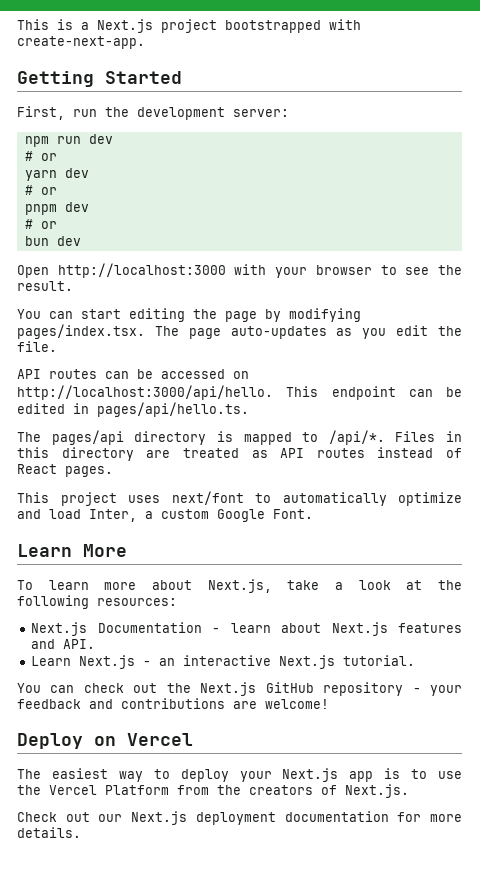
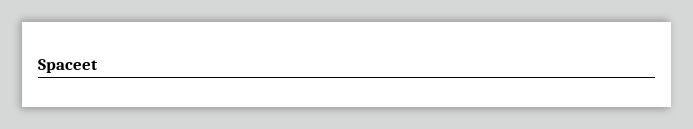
[17,19,361,33] [17,36,145,49] [17,71,182,87] [17,106,289,120] [24,134,113,147] [24,151,57,161] [24,168,89,181] [24,185,57,195] [24,202,89,215] [24,219,57,229] [24,236,81,246] [17,263,463,278] [17,281,73,291] [17,308,361,322] [17,324,462,339] [17,341,57,352] [17,369,249,379] [17,385,462,400] [17,402,249,417] [17,430,462,445] [17,447,462,461] [17,464,113,477] [17,491,462,506] [17,509,313,522] [17,544,127,557] [17,579,463,593] [17,595,177,609] [31,622,462,636] [31,639,96,649] [31,655,416,669] [17,682,463,696] [17,698,329,709] [17,733,193,749] [17,768,462,782] [17,784,409,798] [17,811,463,825] [17,827,81,838] This is a Next.js project bootstrapped with create-next-app. // Getting Started // First, run the development server: // npm run dev // # or // yarn dev // # or // pnpm dev // # or // bun dev // Open http://localhost:3000 with your browser to see the result. // You can start editing the page by modifying pages/index.tsx. The page auto-updates as you edit the file. // API routes can be accessed on http://localhost:3000/api/hello. This endpoint can be edited in pages/api/hello.ts. // The pages/api directory is mapped to /api/*. Files in this directory are treated as API routes instead of React pages. // This project uses next/font to automatically optimize and load Inter, a custom Google Font. // Learn More // To learn more about Next.js, take a look at the following resources: // Next.js Documentation - learn about Next.js features and API. // Learn Next.js - an interactive Next.js tutorial. // You can check out the Next.js GitHub repository - your feedback and contributions are welcome! // Deploy on Vercel // The easiest way to deploy your Next.js app is to use the Vercel Platform from the creators of Next.js. // Check out our Next.js deployment documentation for more details. -> [38,59,98,73] Spaceet

